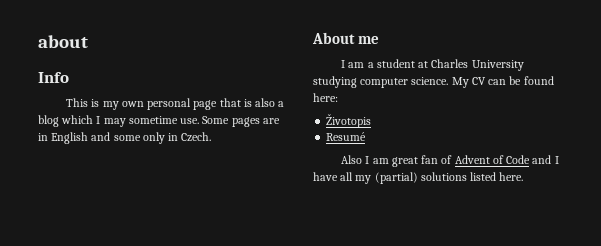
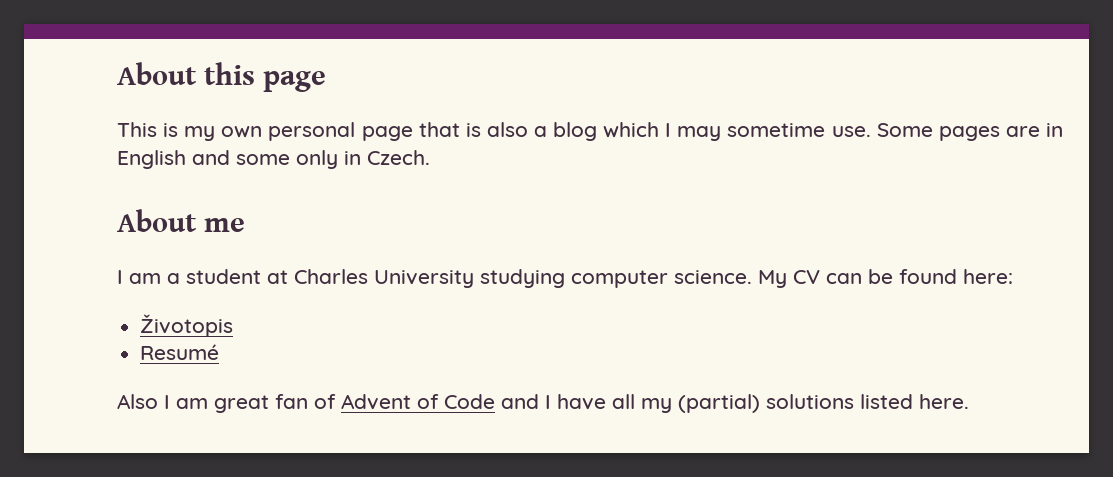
[38,35,88,48] [38,72,69,83] about // Info -> [117,62,327,92] About this page

